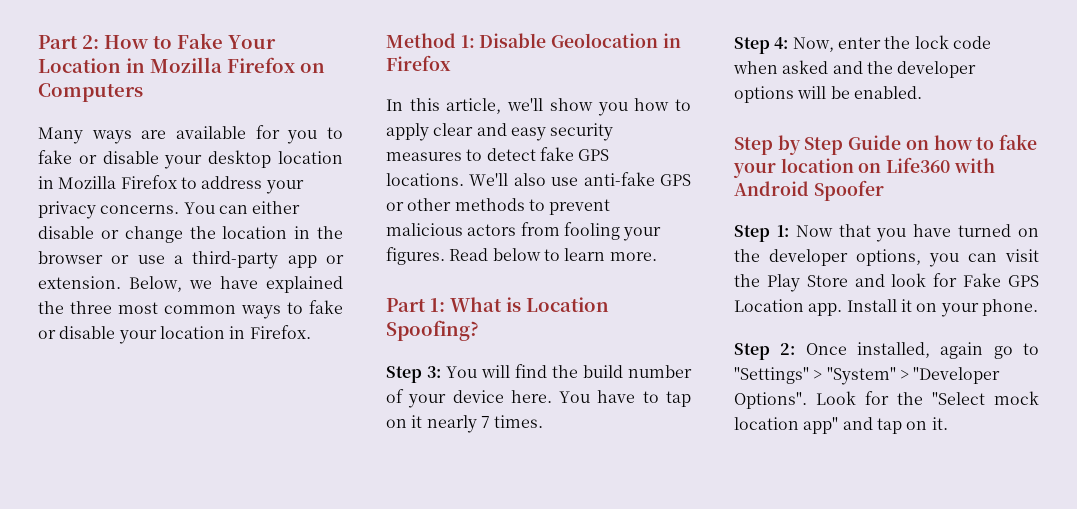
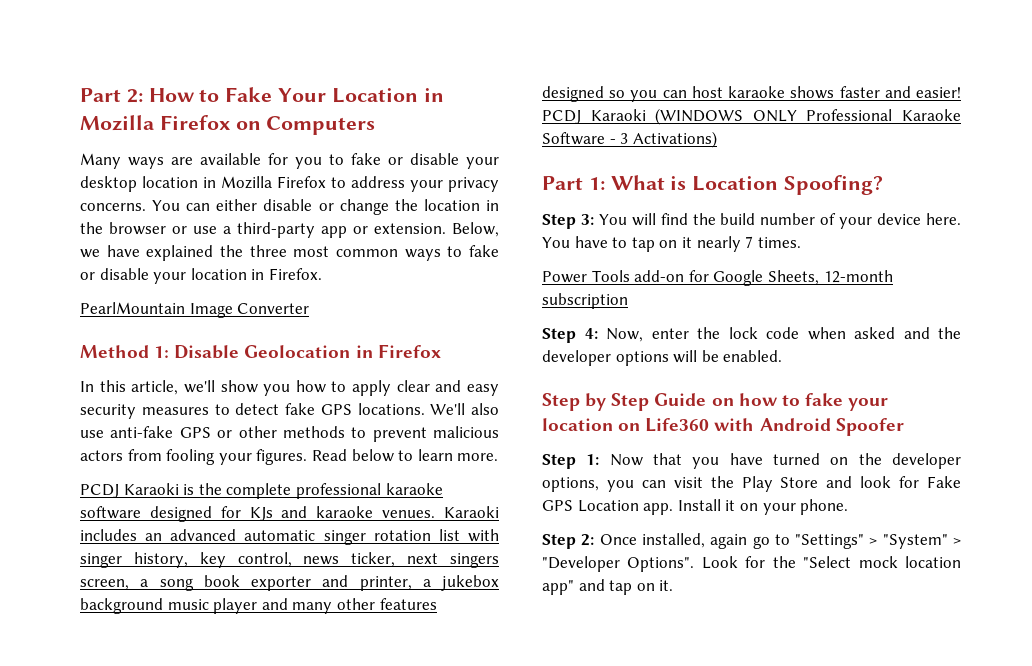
(311, 332) none -> [80,302,310,318] // PearlMountain Image Converter
(657, 256) none -> [80,483,443,499] [80,506,499,522] [80,529,500,545] [80,552,499,568] [80,575,499,591] [80,598,437,614] [542,86,961,102] [542,108,961,125] [542,131,717,148] // PCDJ Karaoki is the complete professional karaoke software designed for KJs and karaoke venues. Karaoki includes an advanced automatic singer rotation list with singer history, key control, news ticker, next singers screen, a song book exporter and printer, a jukebox background music player and many other features designed so you can host karaoke shows faster and easier! PCDJ Karaoki (WINDOWS ONLY Professional Karaoke Software - 3 Activations)
(544, 421) none -> [542,270,893,286] [542,293,628,309] // Power Tools add-on for Google Sheets, 12-month subscription

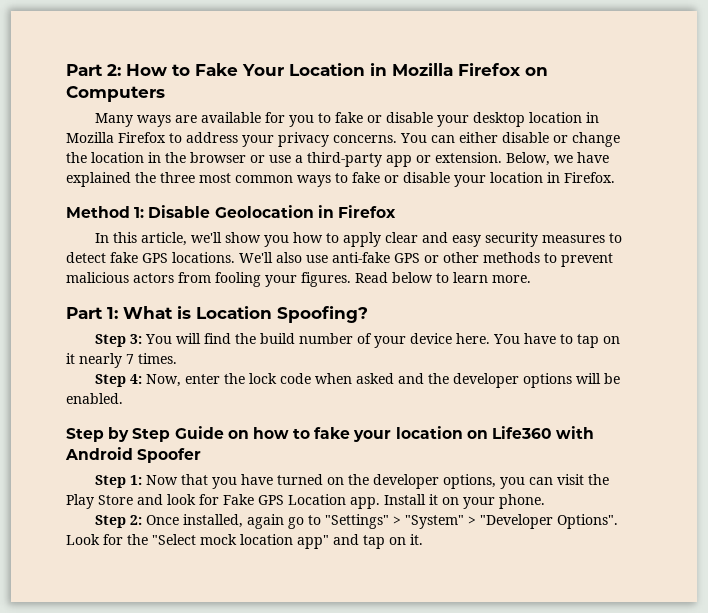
[80,302,310,318] // PearlMountain Image Converter -> (615, 177) none
[80,483,443,499] [80,506,499,522] [80,529,500,545] [80,552,499,568] [80,575,499,591] [80,598,437,614] [542,86,961,102] [542,108,961,125] [542,131,717,148] // PCDJ Karaoki is the complete professional karaoke software designed for KJs and karaoke venues. Karaoki includes an advanced automatic singer rotation list with singer history, key control, news ticker, next singers screen, a song book exporter and printer, a jukebox background music player and many other features designed so you can host karaoke shows faster and easier! PCDJ Karaoki (WINDOWS ONLY Professional Karaoke Software - 3 Activations) -> (531, 279) none
[542,270,893,286] [542,293,628,309] // Power Tools add-on for Google Sheets, 12-month subscription -> (177, 358) none

